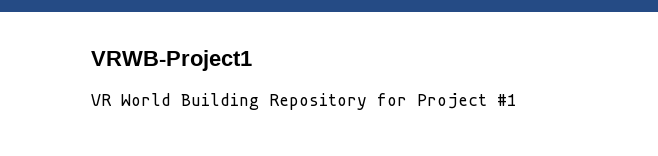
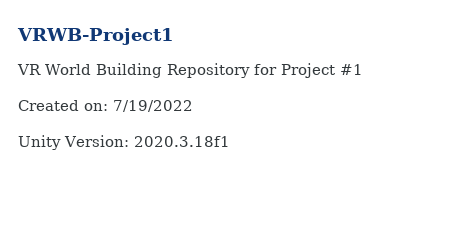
(517, 100) none -> [18,100,193,112] [18,135,230,150] // Created on: 7/19/2022 // Unity Version: 2020.3.18f1

